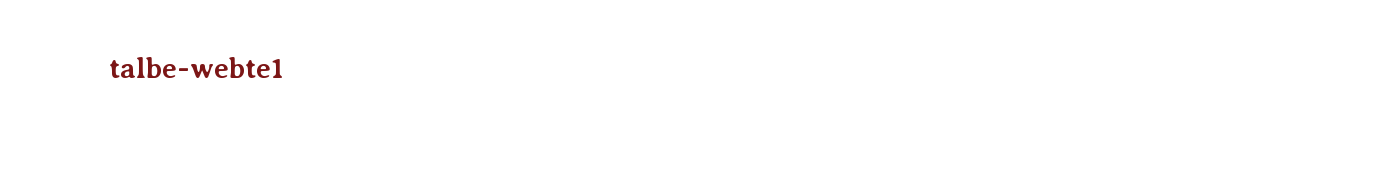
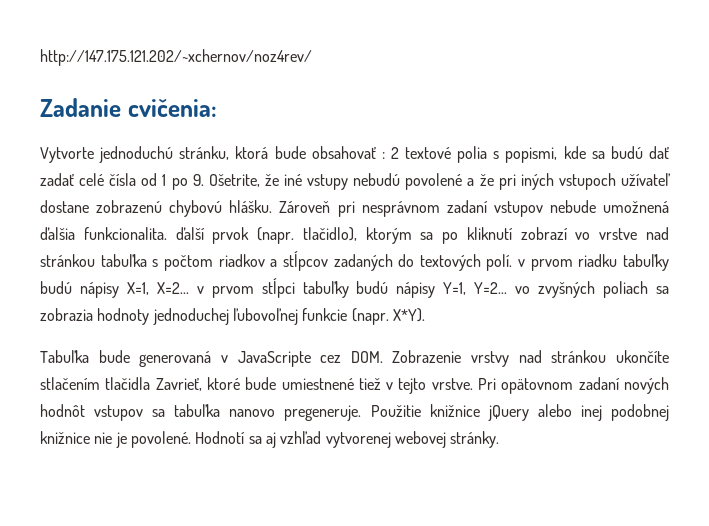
[109,57,284,78] talbe-webte1 -> [40,49,312,66] [40,98,217,117] [40,146,669,163] [40,173,671,190] [40,200,670,217] [40,227,669,244] [40,251,669,271] [40,278,670,298] [40,308,425,325] [40,350,670,367] [40,377,669,394] [40,404,670,421] [40,431,500,448] http://147.175.121.202/~xchernov/noz4rev/ // Zadanie cvičenia: // Vytvorte jednoduchú stránku, ktorá bude obsahovať : 2 textové polia s popismi, kde sa budú dať zadať celé čísla od 1 po 9. Ošetrite, že iné vstupy nebudú povolené a že pri iných vstupoch užívateľ dostane zobrazenú chybovú hlášku. Zároveň pri nesprávnom zadaní vstupov nebude umožnená ďalšia funkcionalita. ďalší prvok (napr. tlačidlo), ktorým sa po kliknutí zobrazí vo vrstve nad stránkou tabuľka s počtom riadkov a stĺpcov zadaných do textových polí. v prvom riadku tabuľky budú nápisy X=1, X=2... v prvom stĺpci tabuľky budú nápisy Y=1, Y=2... vo zvyšných poliach sa zobrazia hodnoty jednoduchej ľubovoľnej funkcie (napr. X*Y). // Tabuľka bude generovaná v JavaScripte cez DOM. Zobrazenie vrstvy nad stránkou ukončíte stlačením tlačidla Zavrieť, ktoré bude umiestnené tiež v tejto vrstve. Pri opätovnom zadaní nových hodnôt vstupov sa tabuľka nanovo pregeneruje. Použitie knižnice jQuery alebo inej podobnej knižnice nie je povolené. Hodnotí sa aj vzhľad vytvorenej webovej stránky.

